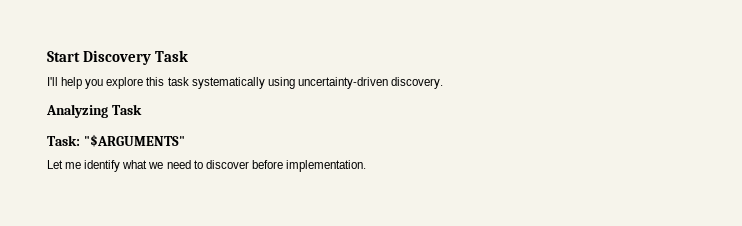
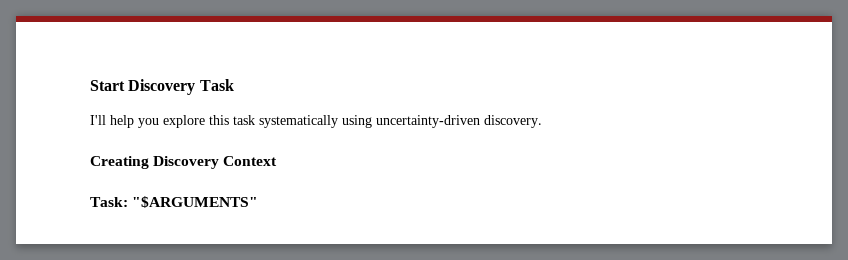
[46,104,142,118] Analyzing Task -> [90,156,278,169] Creating Discovery Context
[47,160,366,172] // Let me identify what we need to discover before implementation. -> (259, 202) none

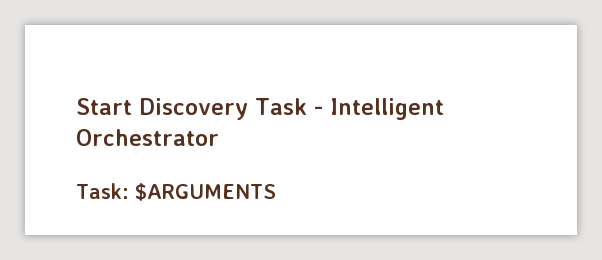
[90,115,542,128] [90,156,278,169] // I'll help you explore this task systematically using uncertainty-driven discovery. // Creating Discovery Context -> [313,98,444,120] [76,129,219,146] - Intelligent Orchestrator
[132,196,259,208] "$ARGUMENTS" -> [134,183,276,201] $ARGUMENTS

